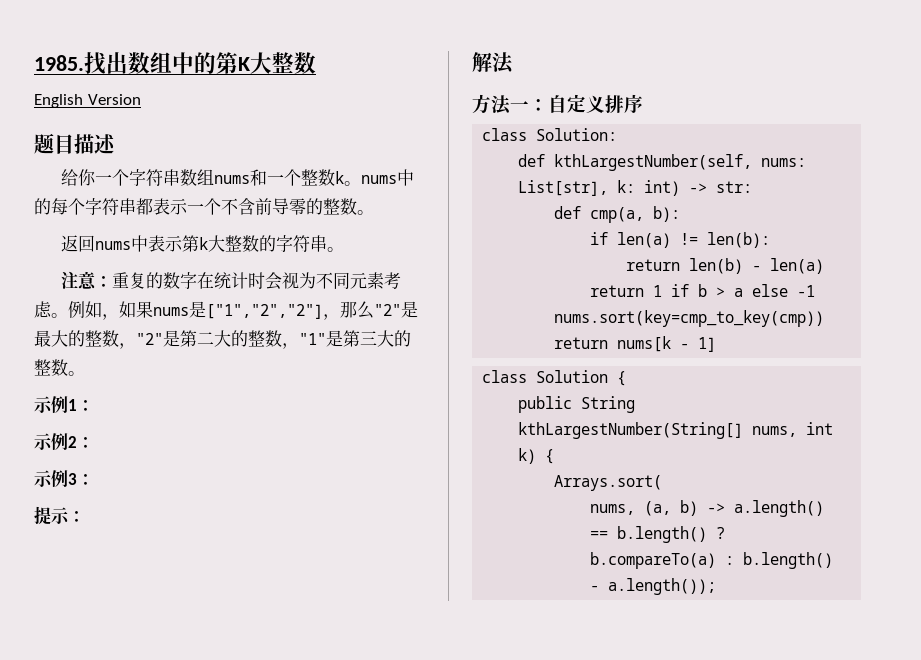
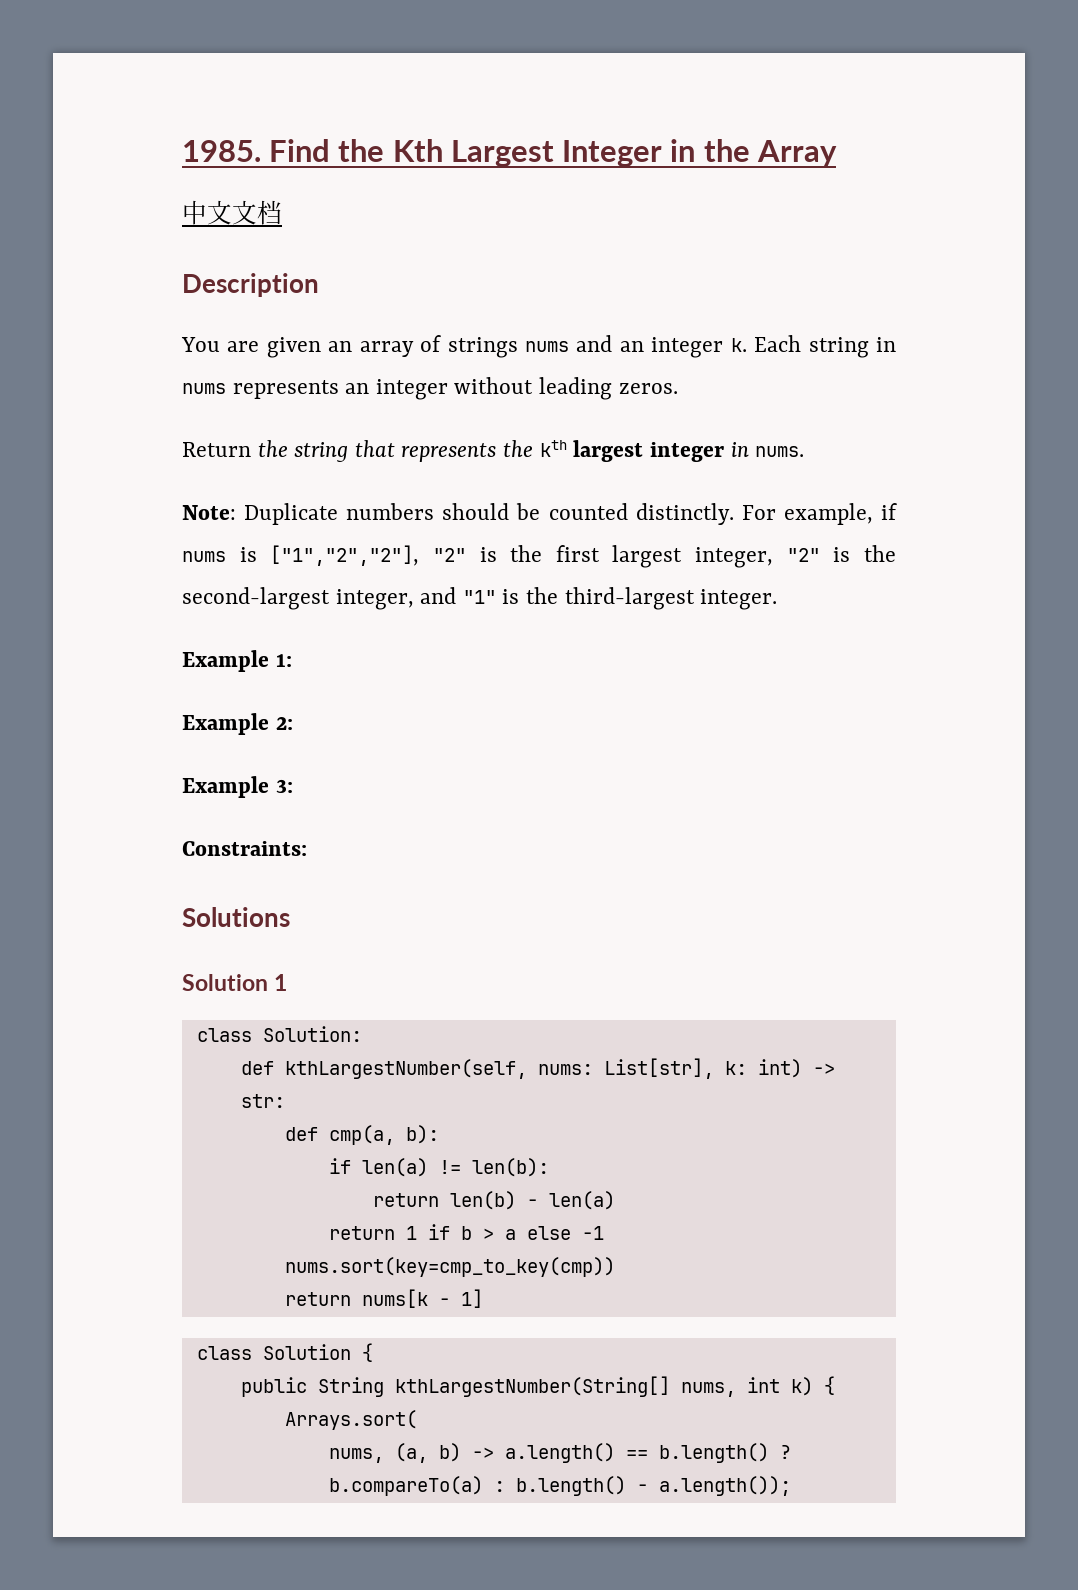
[84,52,316,75] [34,94,141,108] [34,133,116,154] [61,169,415,186] [34,198,374,215] [61,235,345,252] [61,271,402,290] [34,301,418,320] [34,330,411,349] [34,359,85,376] [34,396,94,413] [34,433,94,450] [34,470,94,487] [34,506,85,525] [472,52,514,74] [472,94,643,115] 找出数组中的第K大整数 // English Version // 题目描述 // 给你一个字符串数组nums和一个整数k。nums中的每个字符串都表示一个不含前导零的整数。 // 返回nums中表示第k大整数的字符串。 // 注意：重复的数字在统计时会视为不同元素考虑。例如，如果nums是["1","2","2"]，那么"2"是最大的整数，"2"是第二大的整数，"1"是第三大的整数。 // 示例1： // 示例2： // 示例3： // 提示： // 解法 // 方法一：自定义排序 -> [269,139,837,167] [182,200,282,225] [182,273,319,297] [181,335,897,358] [182,377,678,400] [182,440,805,462] [182,503,897,525] [182,545,896,568] [182,587,778,610] [182,650,292,672] [182,713,293,735] [182,776,293,798] [182,841,307,856] [182,907,290,927] [182,974,288,991] Find the Kth Largest Integer in the Array // 中文文档 // Description // You are given an array of strings nums and an integer k. Each string in nums represents an integer without leading zeros. // Return the string that represents the kth largest integer in nums. // Note: Duplicate numbers should be counted distinctly. For example, if nums is ["1","2","2"], "2" is the first largest integer, "2" is the second-largest integer, and "1" is the third-largest integer. // Example 1: // Example 2: // Example 3: // Constraints: // Solutions // Solution 1

